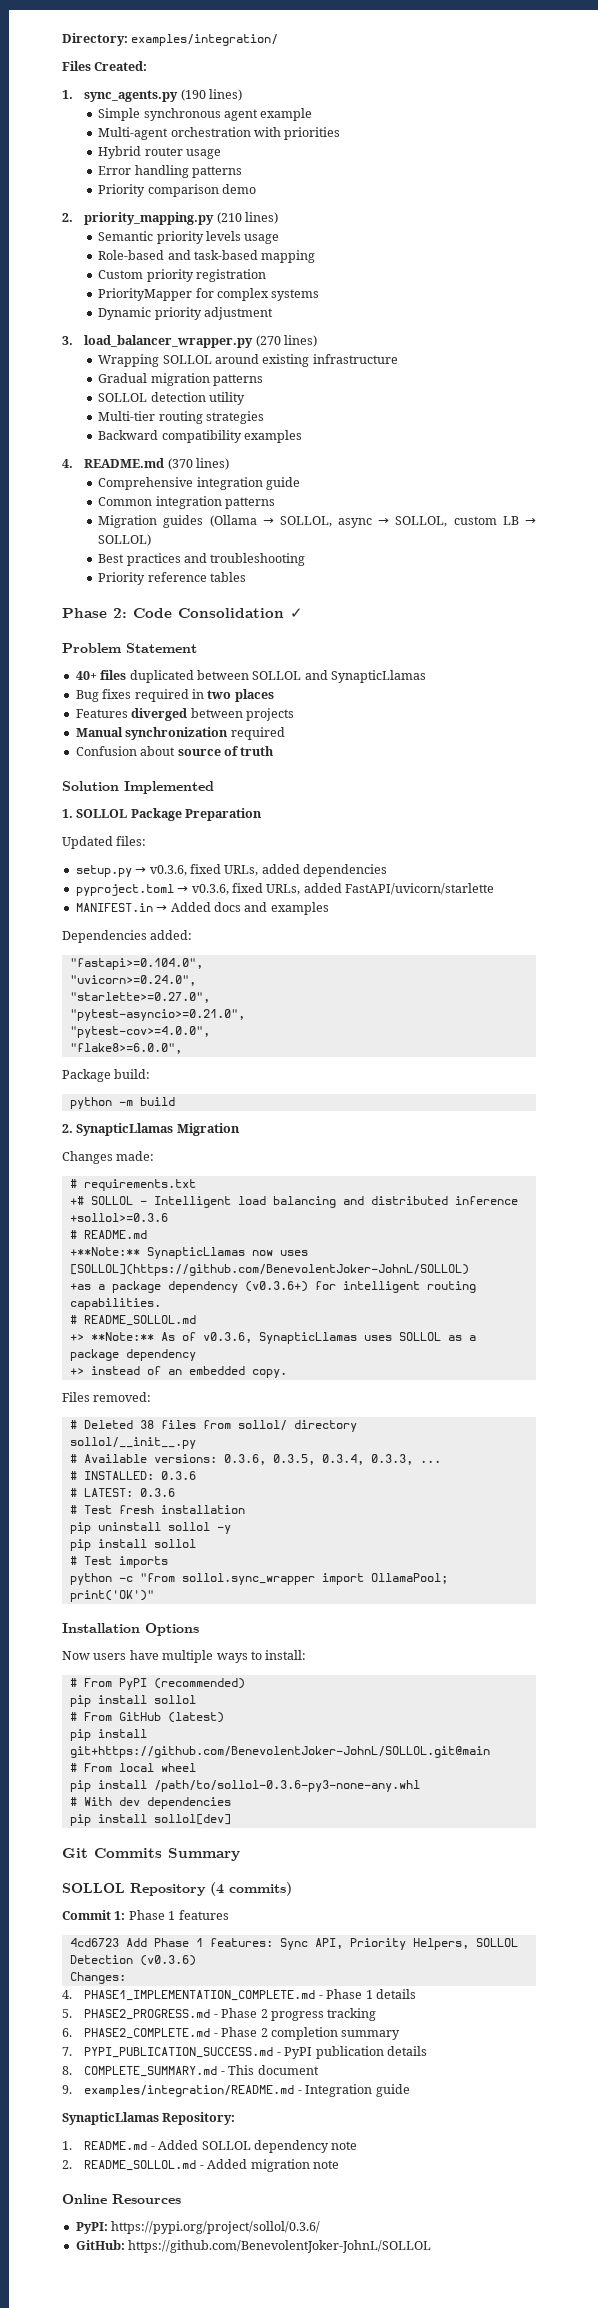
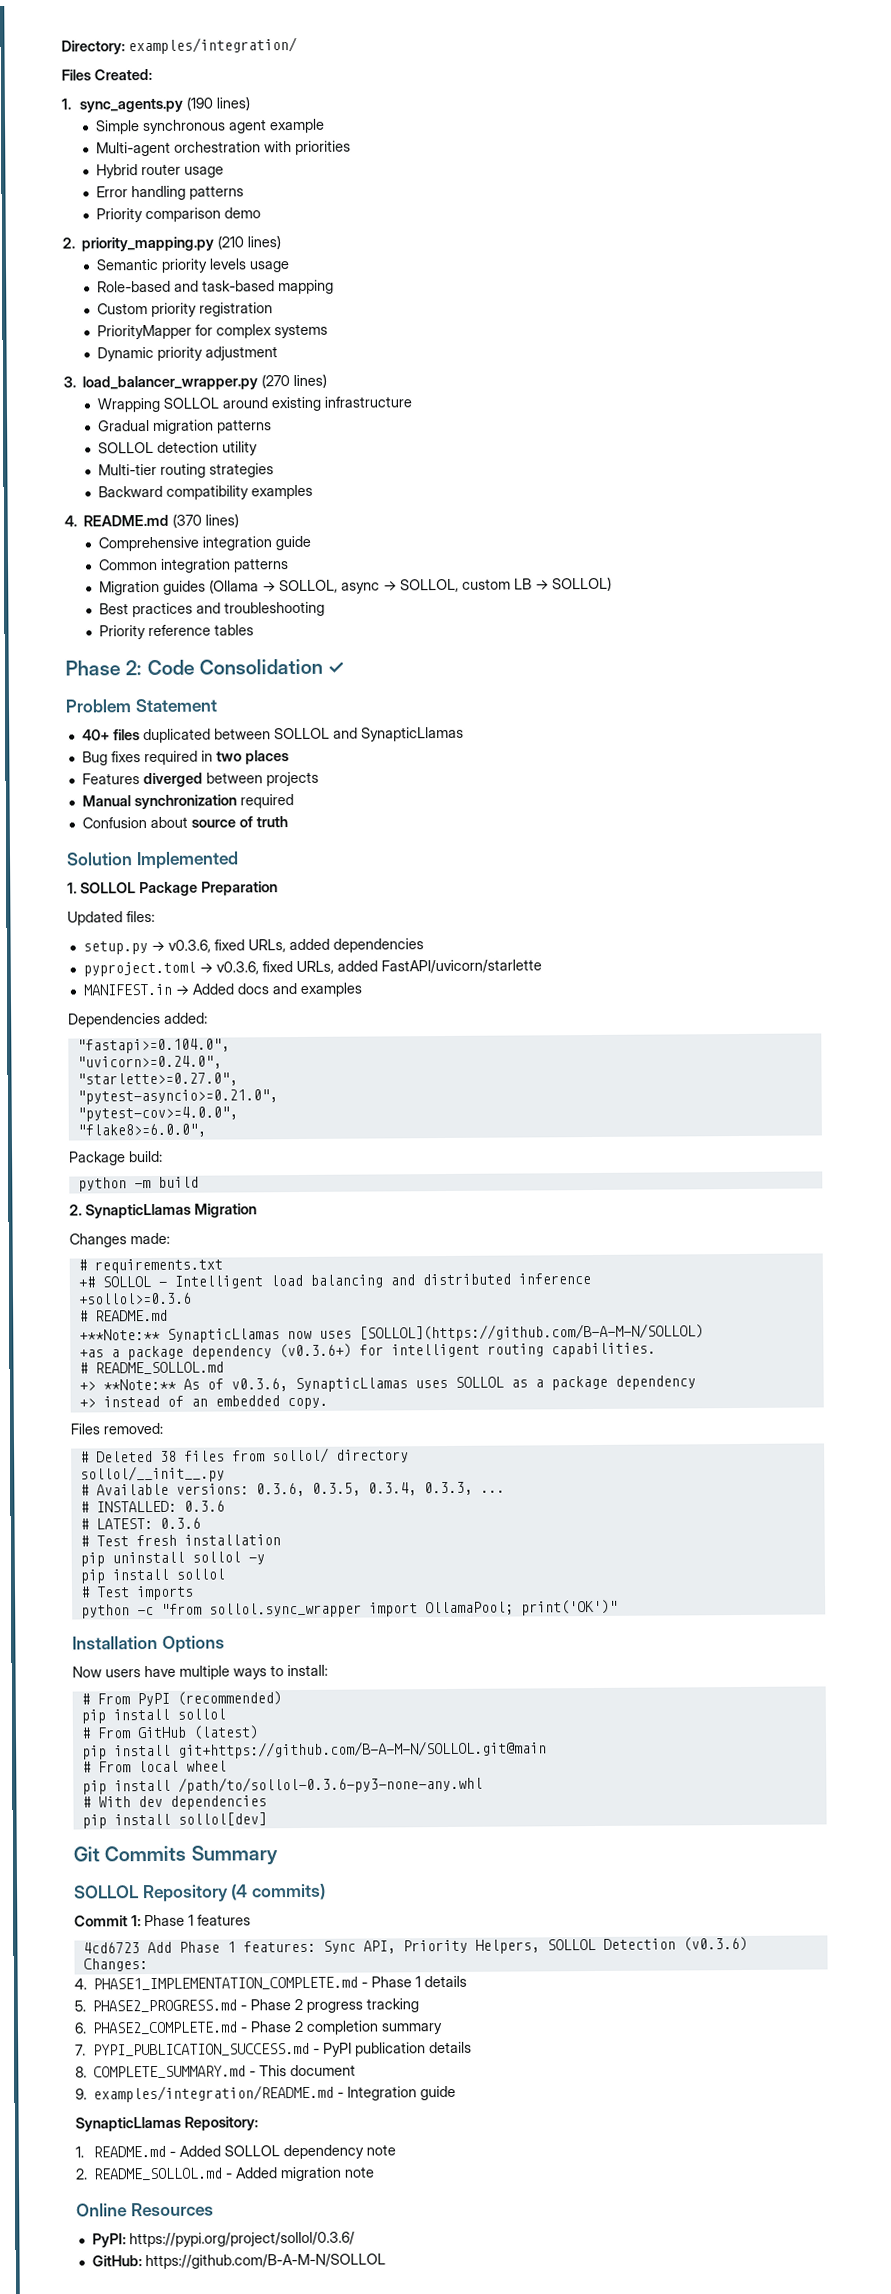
[69,1264,469,1276] [SOLLOL](https://github.com/BenevolentJoker-JohnL/SOLLOL) -> [358,1323,704,1342] [SOLLOL](https://github.com/B-A-M-N/SOLLOL)
[69,1746,490,1758] git+https://github.com/BenevolentJoker-JohnL/SOLLOL.git@main -> [177,1740,547,1759] git+https://github.com/B-A-M-N/SOLLOL.git@main
[128,2240,432,2253] https://github.com/BenevolentJoker-JohnL/SOLLOL -> [144,2253,386,2270] https://github.com/B-A-M-N/SOLLOL

